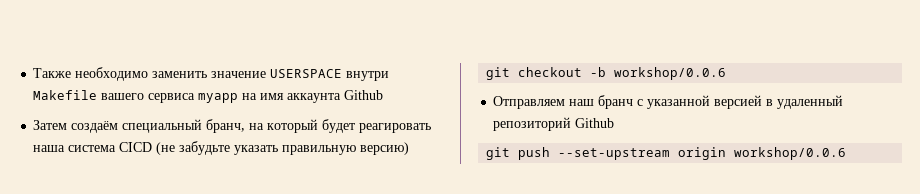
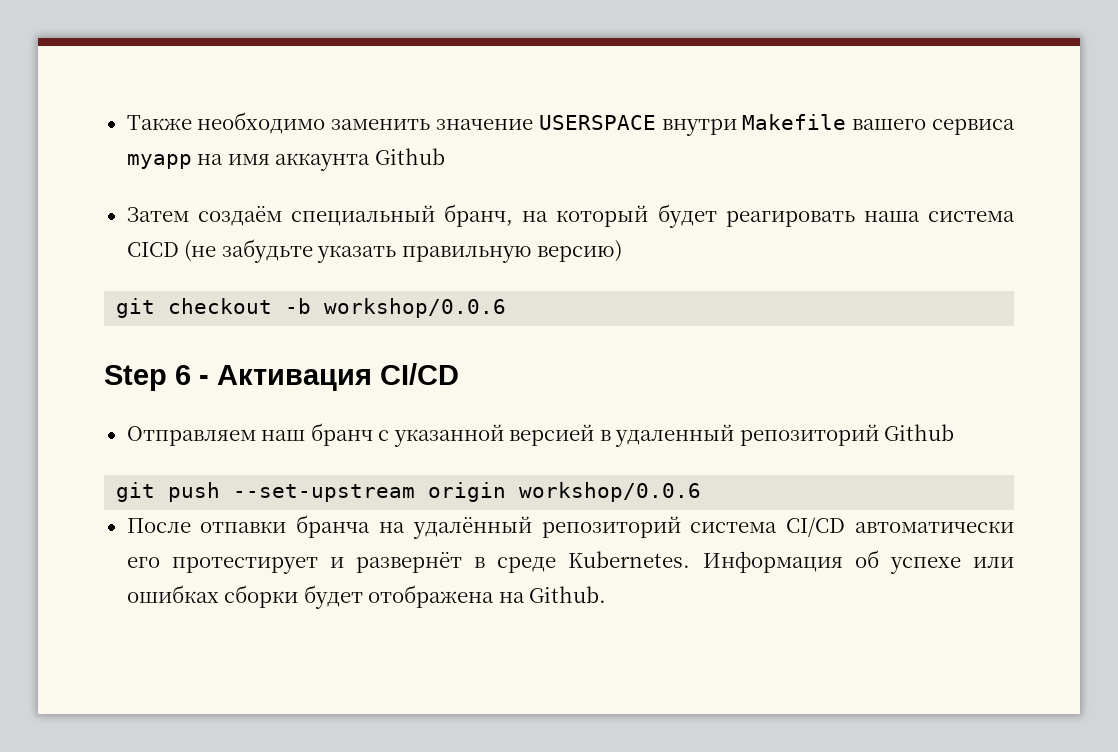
(727, 73) none -> [104,363,459,391] // Step 6 - Активация CI/CD
(847, 153) none -> [126,515,1015,539] [126,550,1014,574] [126,585,607,609] // После отпавки бранча на удалённый репозиторий система CI/CD автоматически его протестирует и развернёт в среде Kubernetes. Информация об успехе или ошибках сборки будет отображена на Github.

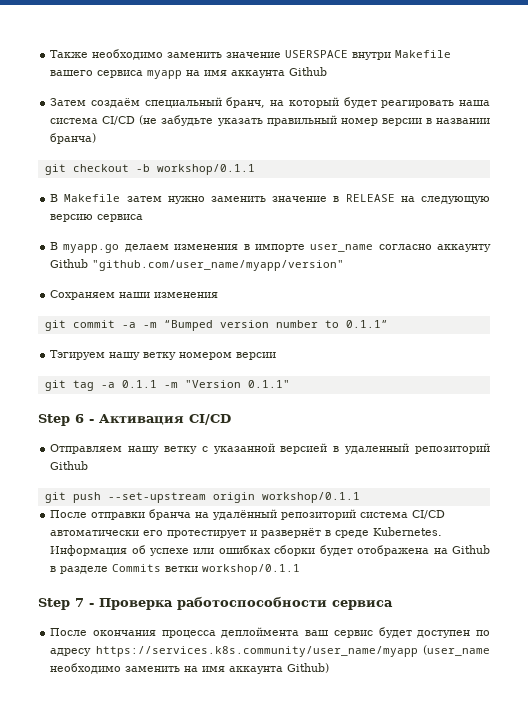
[126,242,179,257] CICD -> [102,116,136,125] CI/CD
[401,240,623,263] [116,298,507,318] правильную версию) // git checkout -b workshop/0.0.6 -> [266,115,491,126] [50,133,97,144] [44,164,255,175] [50,194,490,204] [50,214,144,222] [50,242,492,253] [50,259,345,271] [50,290,219,300] [44,320,388,331] [50,350,277,360] [44,380,290,391] правильный номер версии в названии бранча) // git checkout -b workshop/0.1.1 // В Makefile затем нужно заменить значение в RELEASE на следующую версию сервиса // В myapp.go делаем изменения в импорте user_name согласно аккаунту Github "github.com/user_name/myapp/version" // Сохраняем наши изменения // git commit -a -m “Bumped version number to 0.1.1” // Тэгируем нашу ветку номером версии // git tag -a 0.1.1 -m "Version 0.1.1"
[261,423,373,446] наш бранч -> [127,446,197,454] нашу ветку
[519,482,702,502] [126,518,287,533] workshop/0.0.6 // После отпавки -> [261,492,360,503] [50,510,146,520] workshop/0.1.1 // После отправки
[529,586,607,603] Github. -> [452,545,490,554] [50,564,301,575] [38,596,393,610] [50,627,491,638] [50,645,490,657] [50,663,330,674] Github в разделе Commits ветки workshop/0.1.1 // Step 7 - Проверка работоспособности сервиса // После окончания процесса деплоймента ваш сервис будет доступен по адресу https://services.k8s.community/user_name/myapp (user_name необходимо заменить на имя аккаунта Github)

